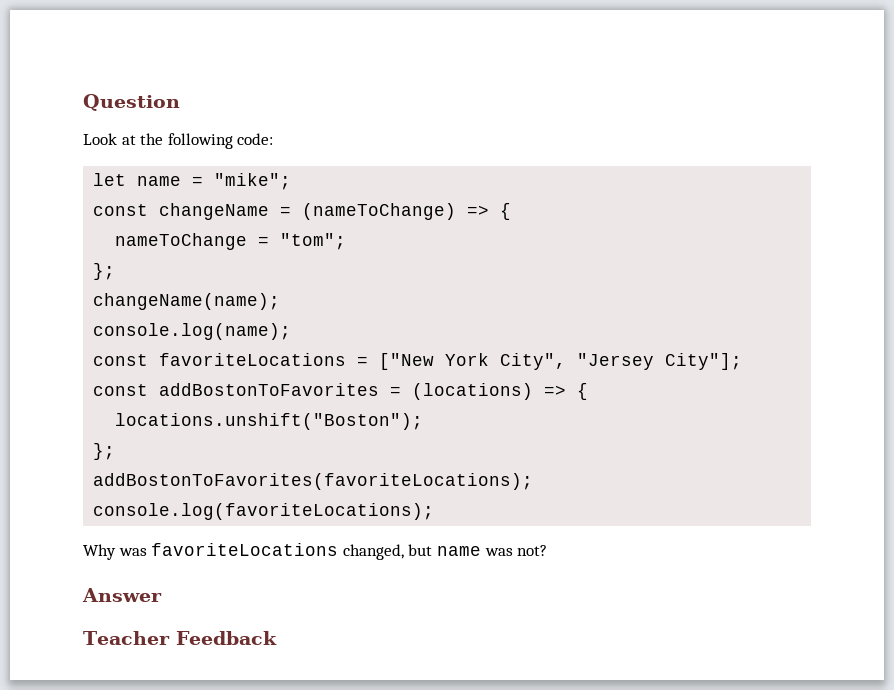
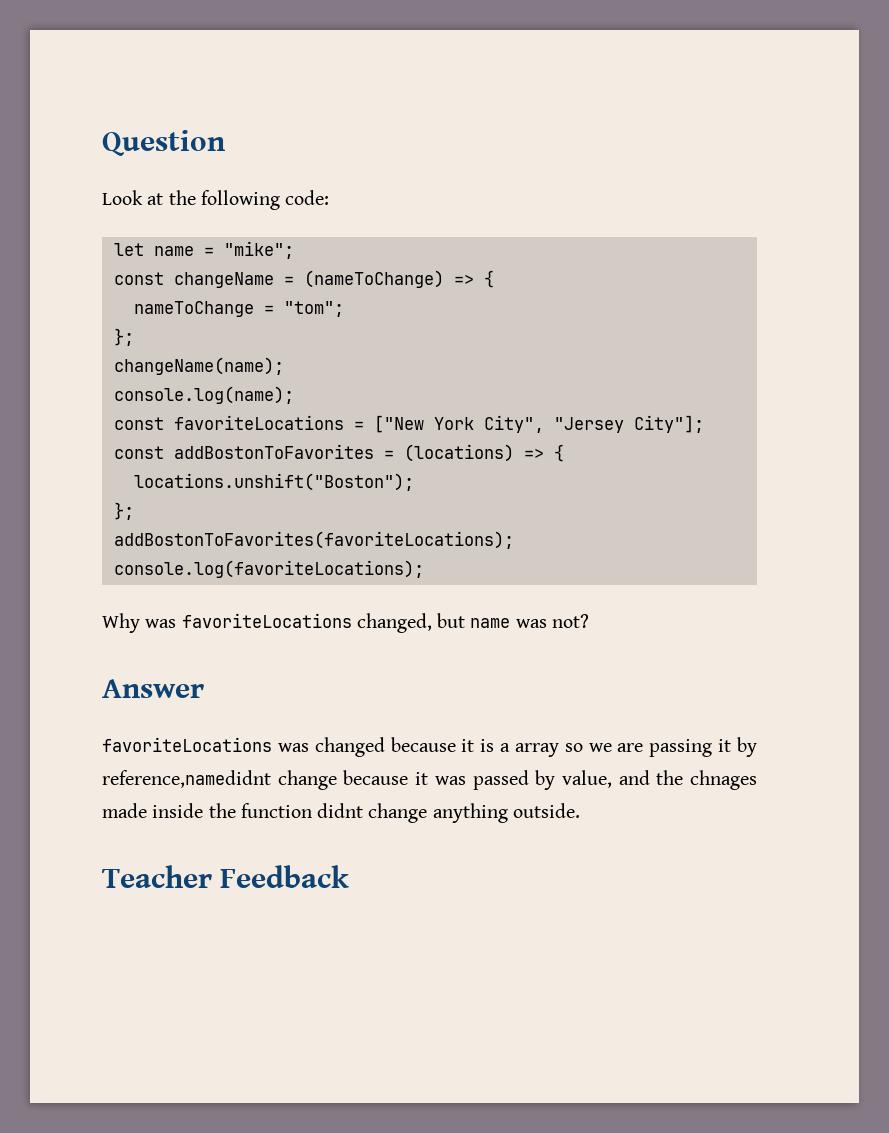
(162, 595) none -> [102,737,757,757] [102,770,757,790] [102,803,580,823] // favoriteLocations was changed because it is a array so we are passing it by reference,namedidnt change because it was passed by value, and the chnages made inside the function didnt change anything outside.

